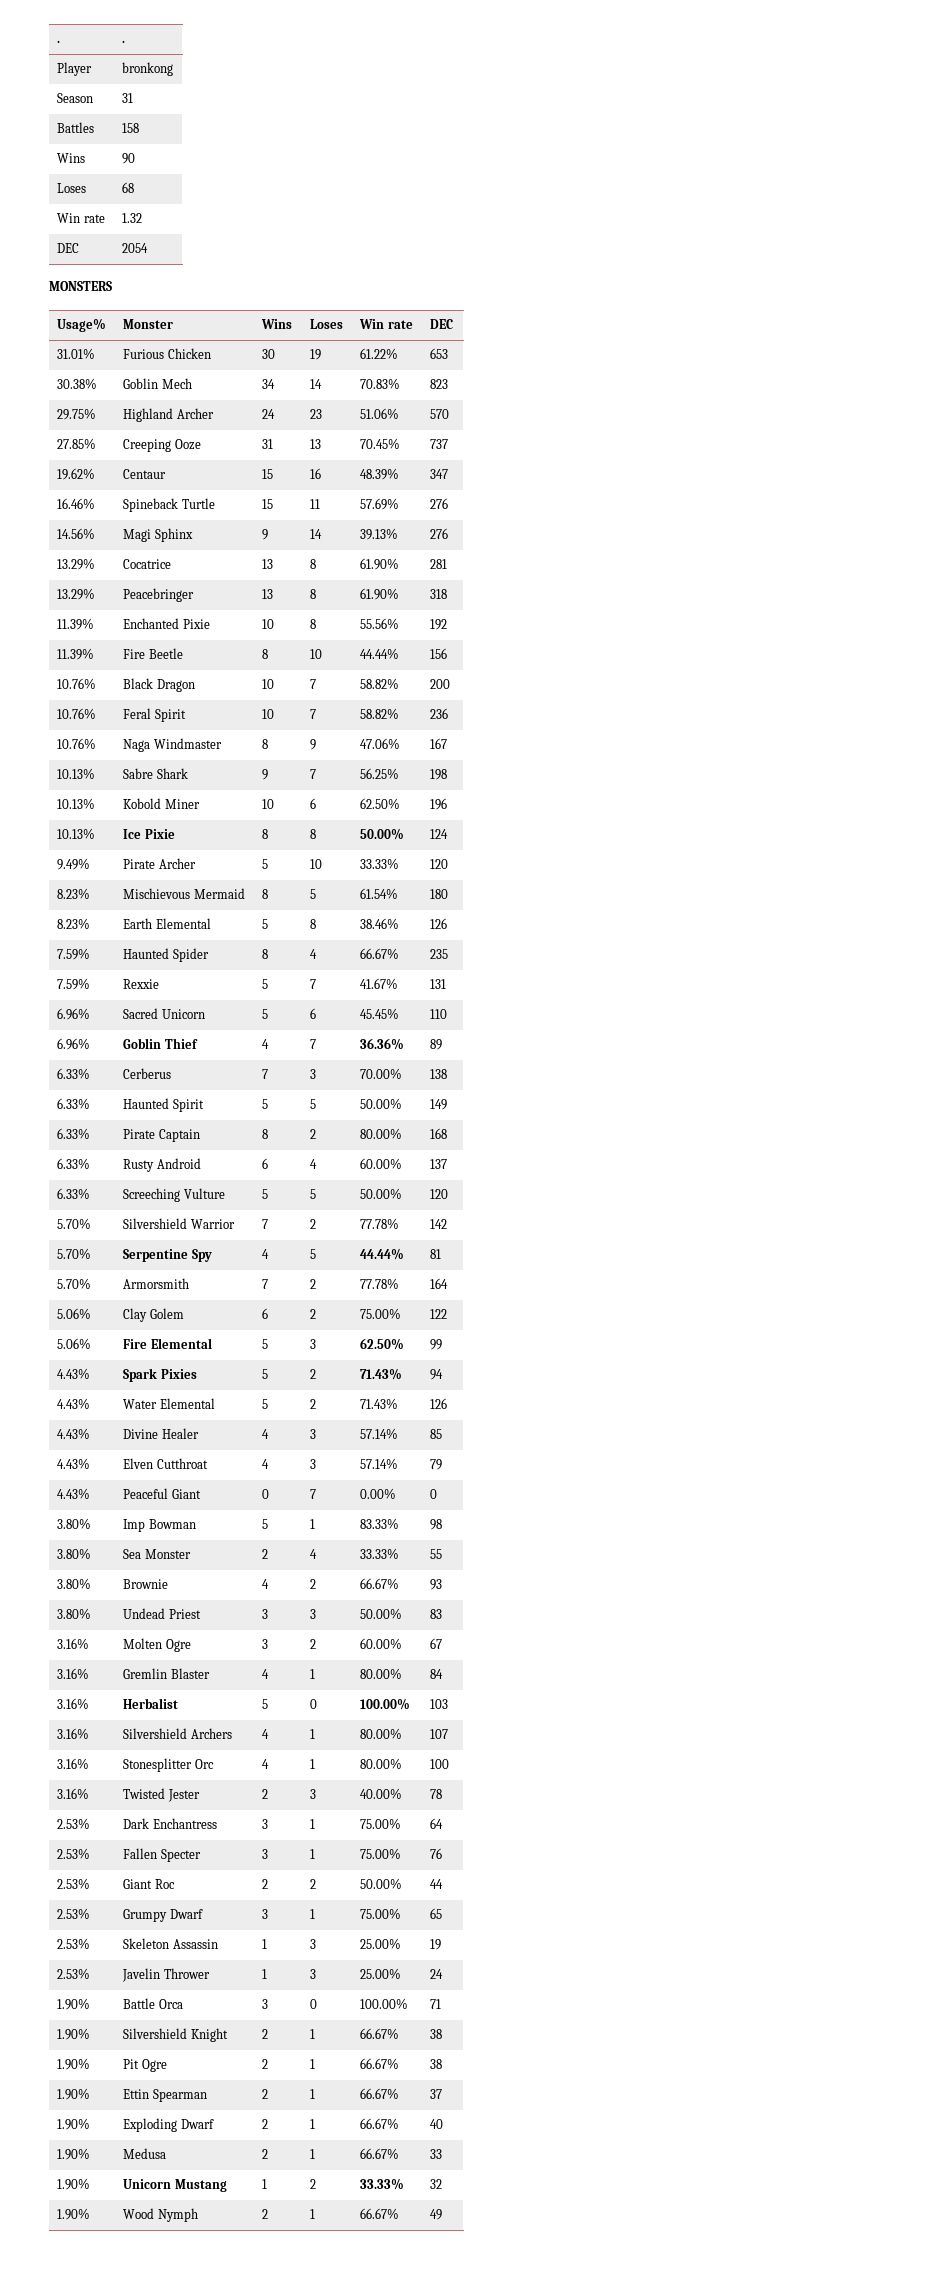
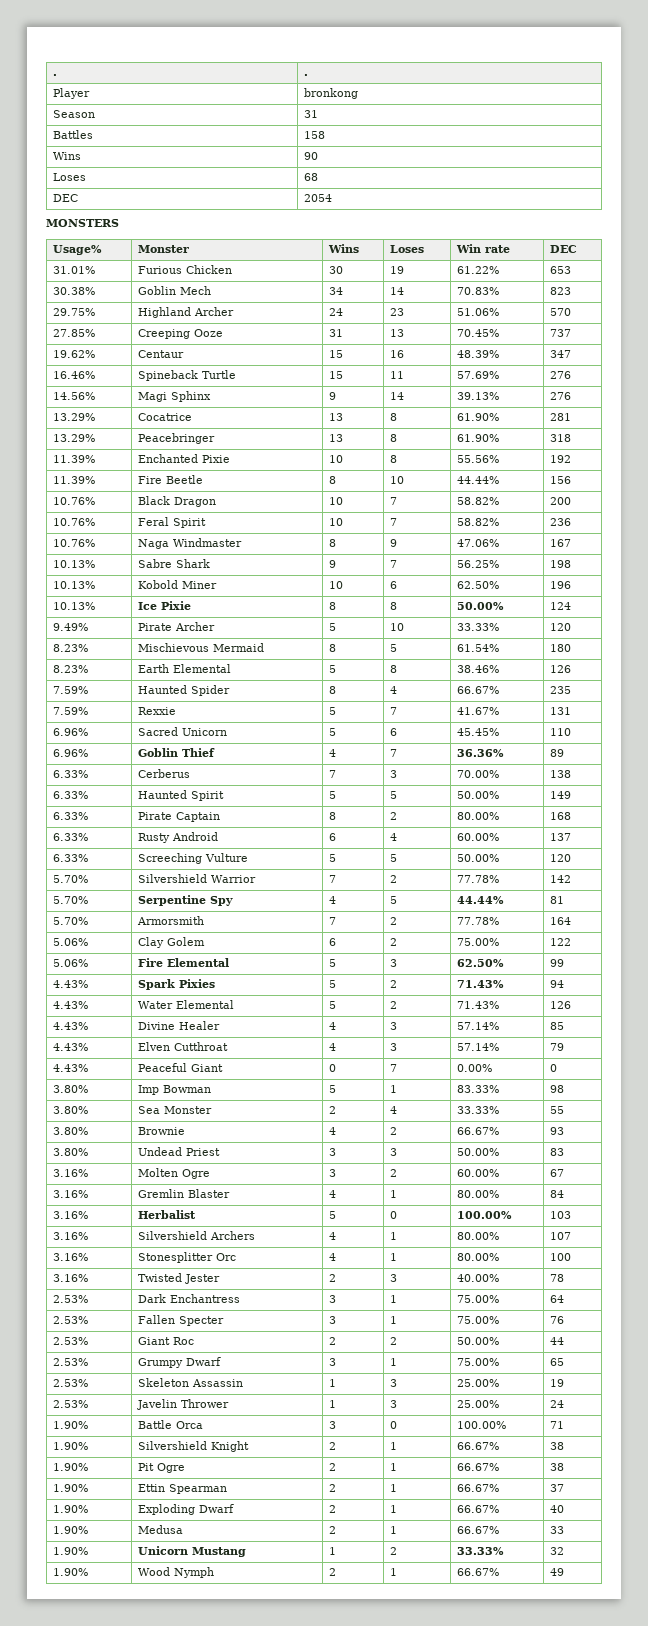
[57,213,105,223] [122,213,143,223] // Win rate | 1.32 -> (319, 177) none

